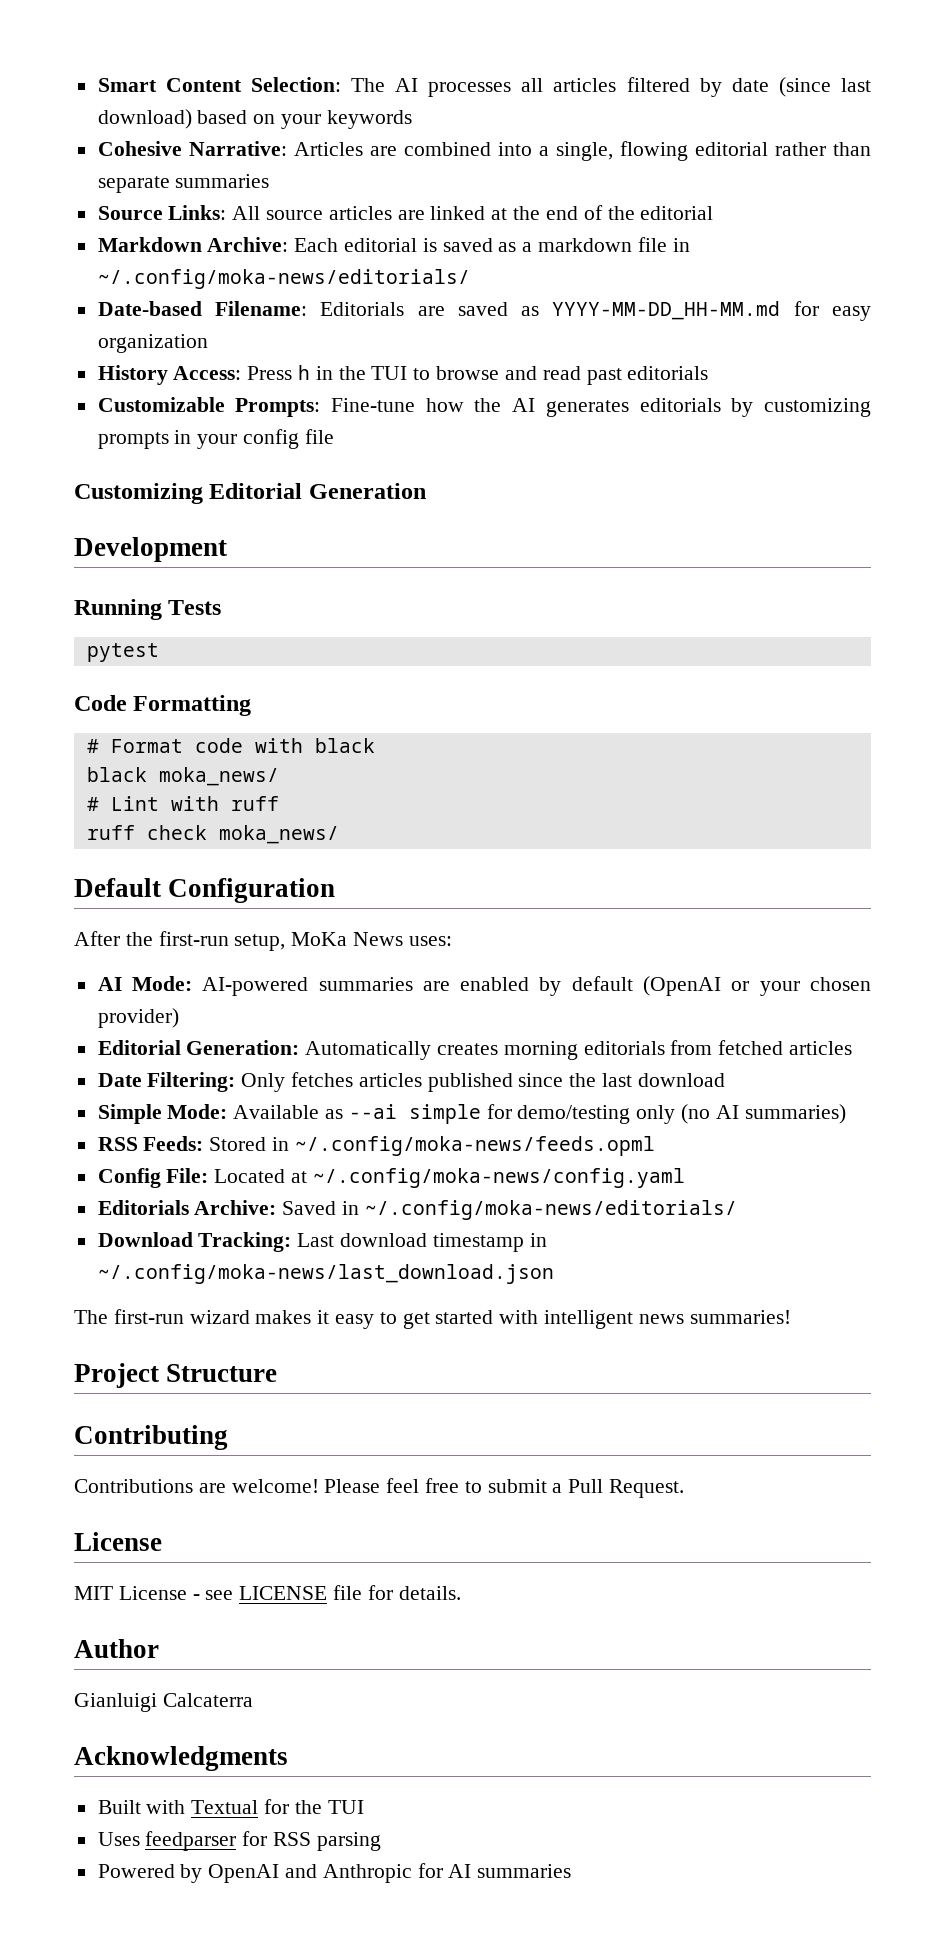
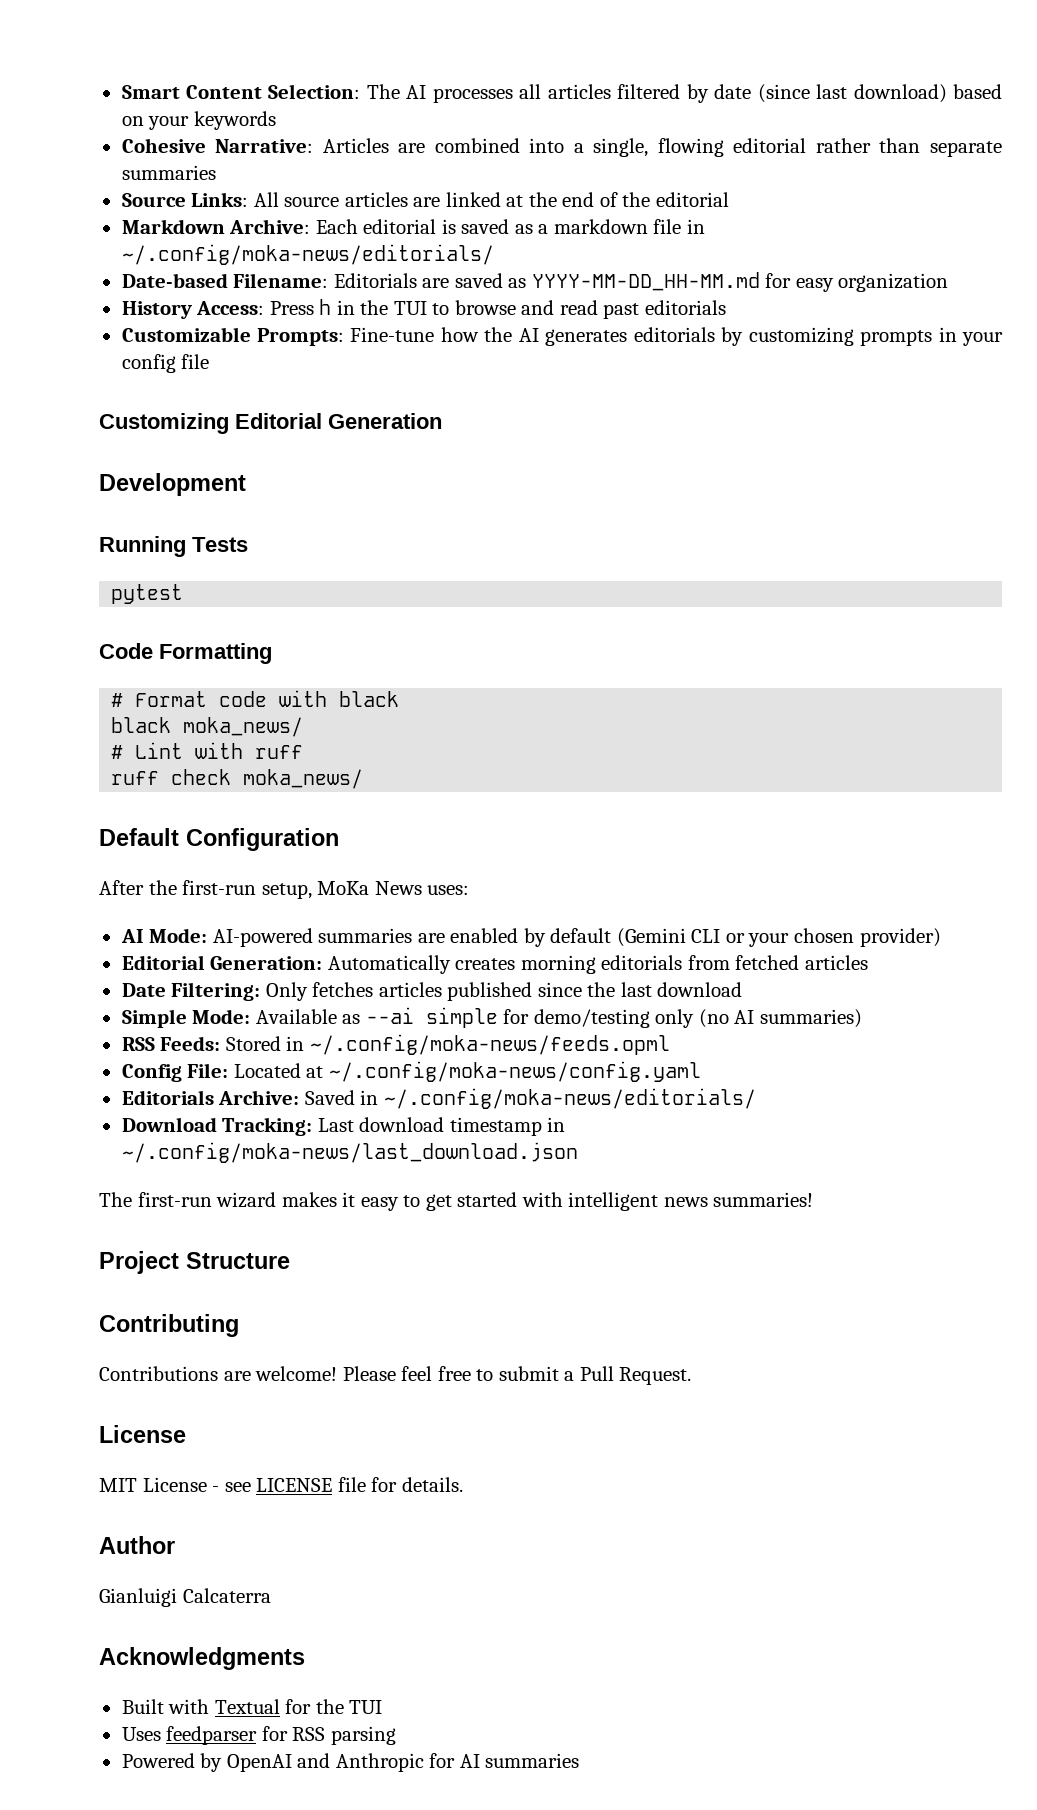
[643,976,722,996] (OpenAI -> [616,928,721,947] (Gemini CLI

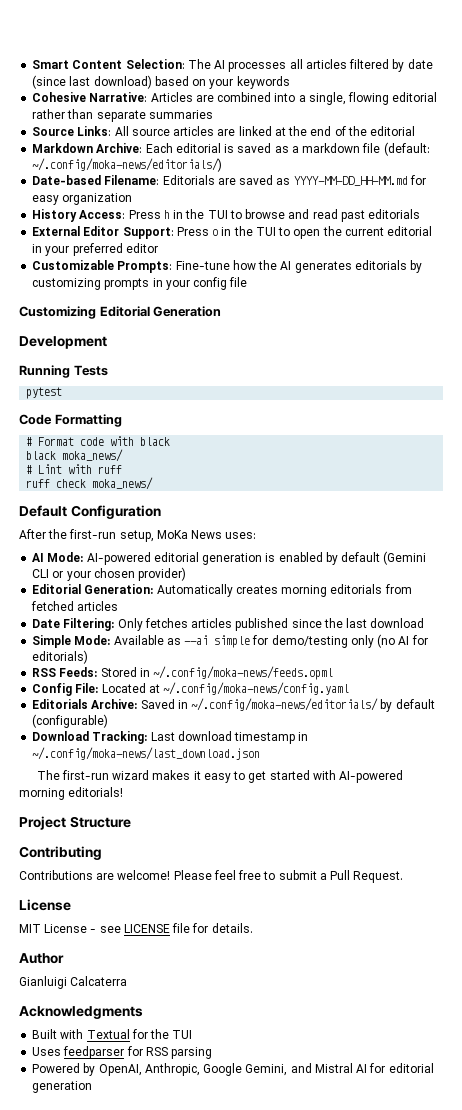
[686,219,705,234] [121,244,494,265] in ~/.config/moka-news/editorials/ -> [383,142,430,156] [32,158,223,172] (default: ~/.config/moka-news/editorials/)
(726, 307) none -> [32,226,433,239] [32,243,158,256] // External Editor Support: Press o in the TUI to open the current editorial in your preferred editor
[318,928,445,943] summaries are -> [153,552,276,565] editorial generation is
[759,1009,862,1028] summaries) -> [411,635,428,645] [32,650,89,664] for editorials)
(756, 1098) none -> [380,699,435,712] [32,714,109,728] by default (configurable)
[568,1192,814,1211] intelligent news summaries! -> [339,770,404,783] [19,787,124,800] AI-powered morning editorials!
[226,1753,580,1772] OpenAI and Anthropic for AI summaries -> [98,1063,434,1076] [32,1081,93,1093] OpenAI, Anthropic, Google Gemini, and Mistral AI for editorial generation

